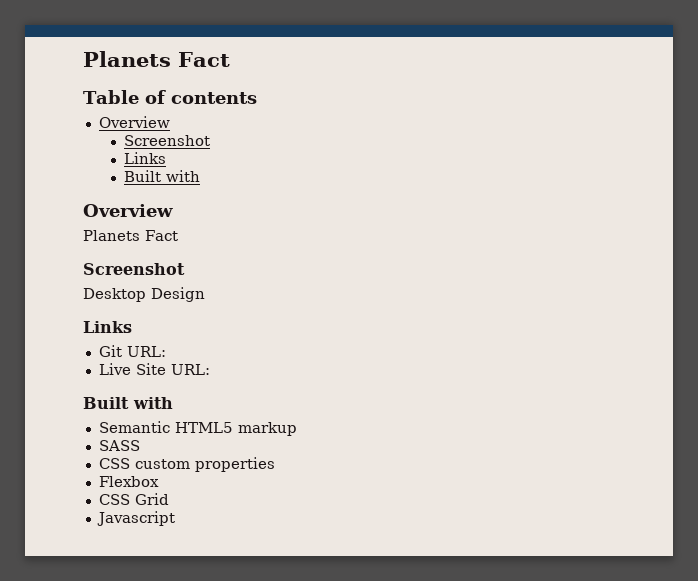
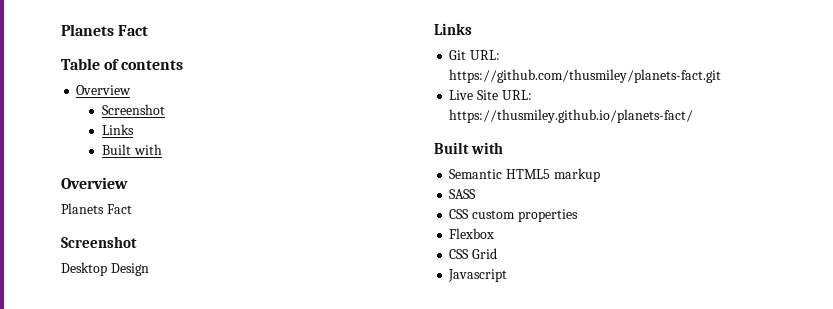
(166, 351) none -> [449,69,722,83] https://github.com/thusmiley/planets-fact.git
(210, 369) none -> [449,109,694,123] https://thusmiley.github.io/planets-fact/

